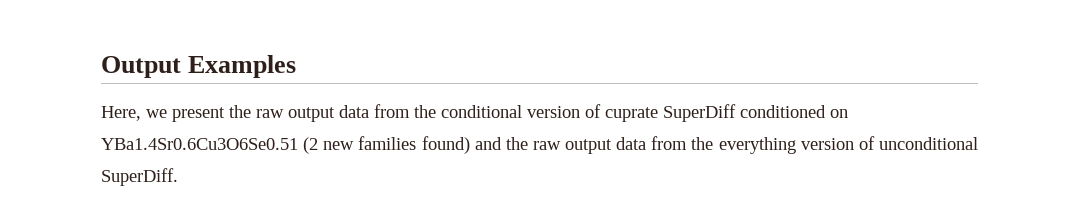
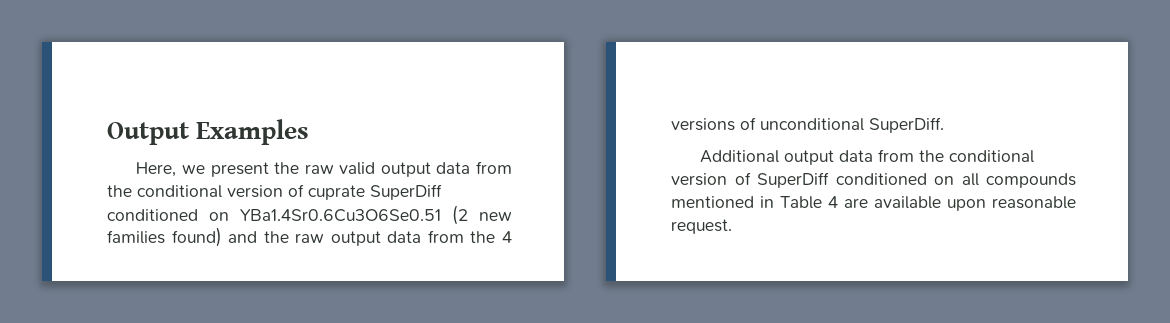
(284, 113) none -> [339,162,376,175] valid
[718,137,854,154] everything version -> [501,231,512,243] [671,118,735,131] 4 versions
(178, 177) none -> [700,149,1035,165] [671,172,1076,188] [671,196,1076,211] [671,219,732,234] // Additional output data from the conditional version of SuperDiff conditioned on all compounds mentioned in Table 4 are available upon reasonable request.

